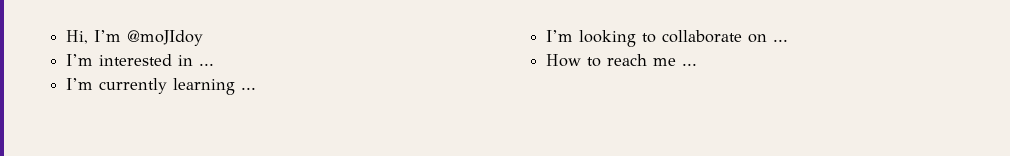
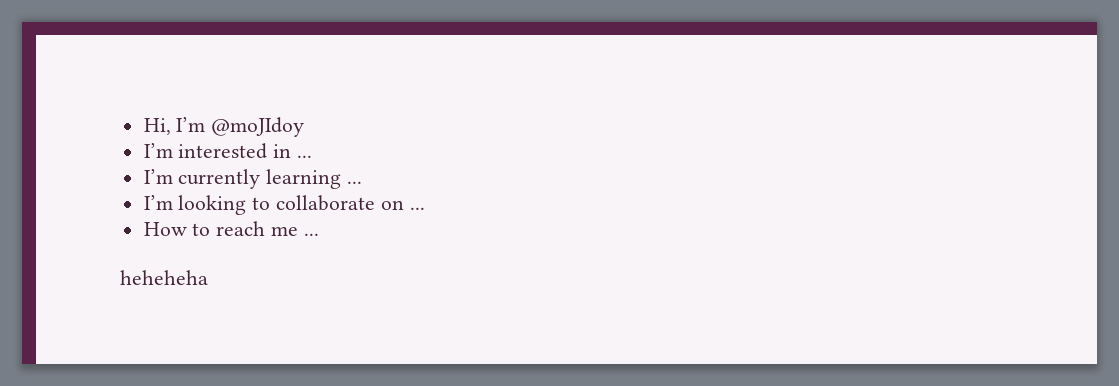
(698, 64) none -> [120,270,208,285] // heheheha

